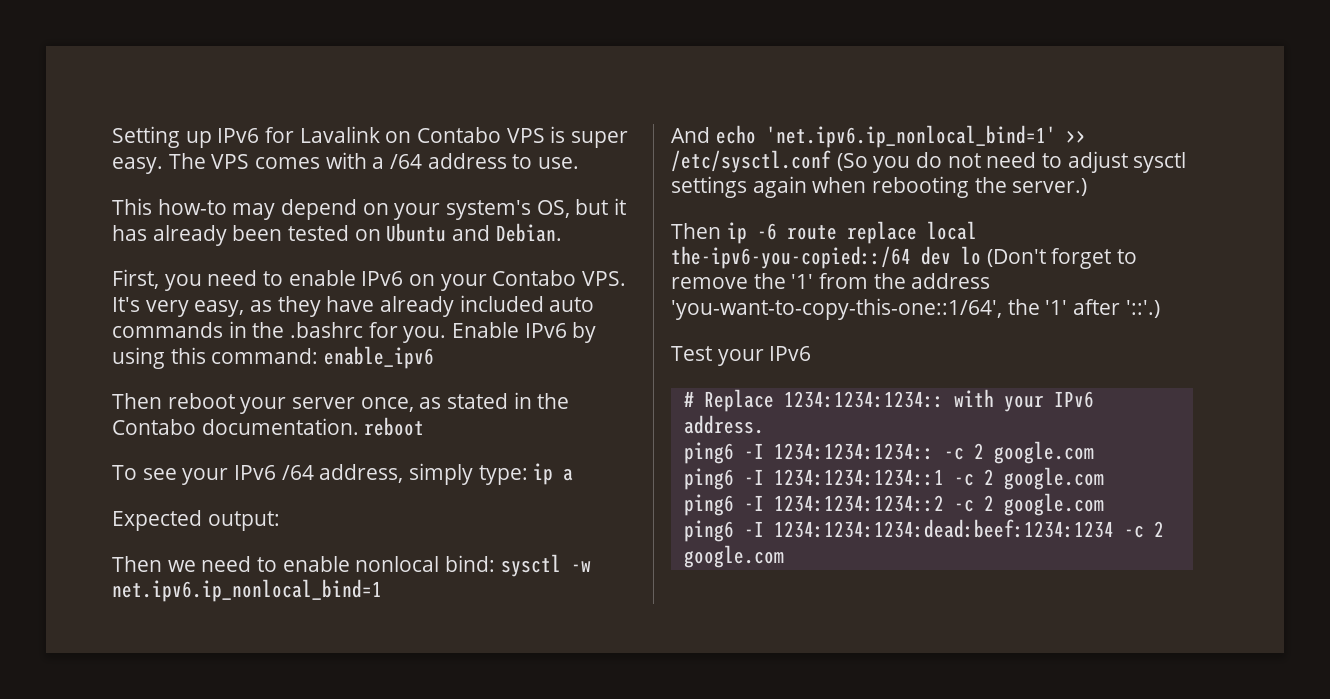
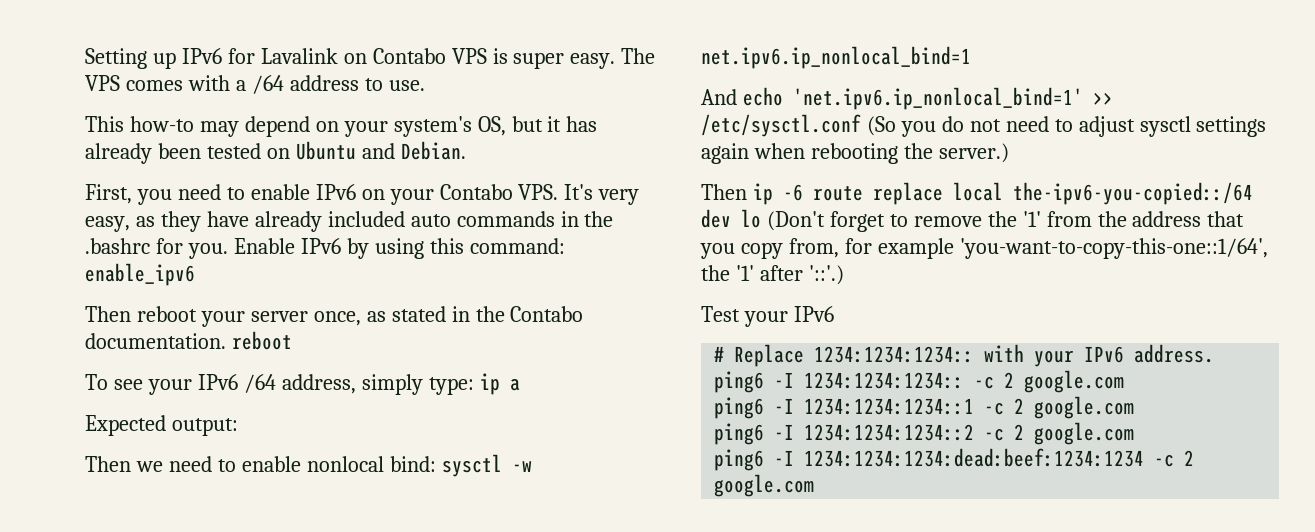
(991, 281) none -> [1207,211,1245,227] [700,238,954,259] that you copy from, for example

